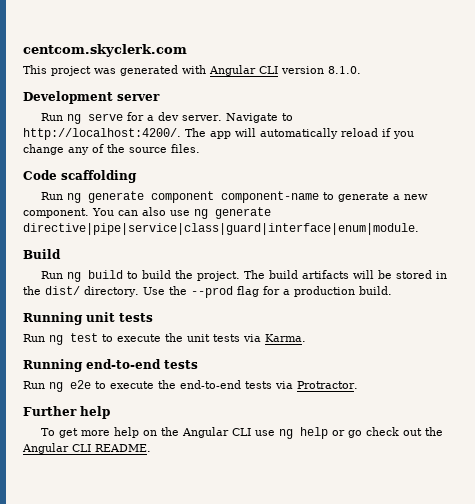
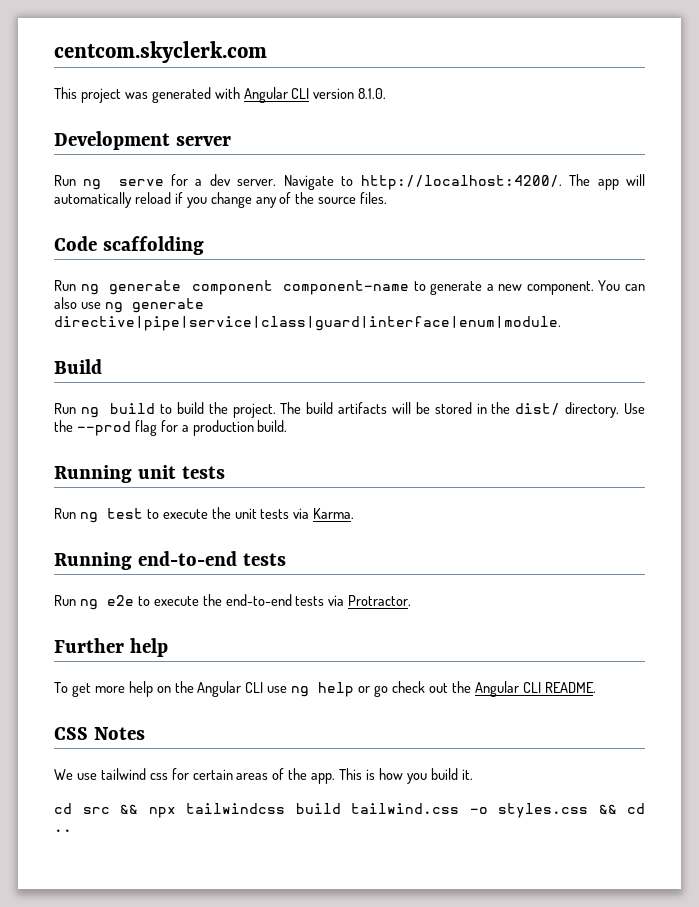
(151, 448) none -> [54,727,145,740] [54,768,473,784] [54,803,645,818] [54,829,72,832] // CSS Notes // We use tailwind css for certain areas of the app. This is how you build it. // cd src && npx tailwindcss build tailwind.css -o styles.css && cd ..

